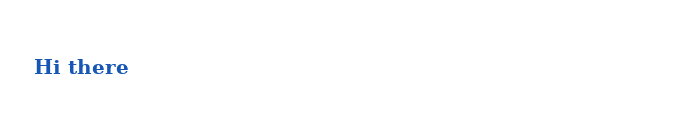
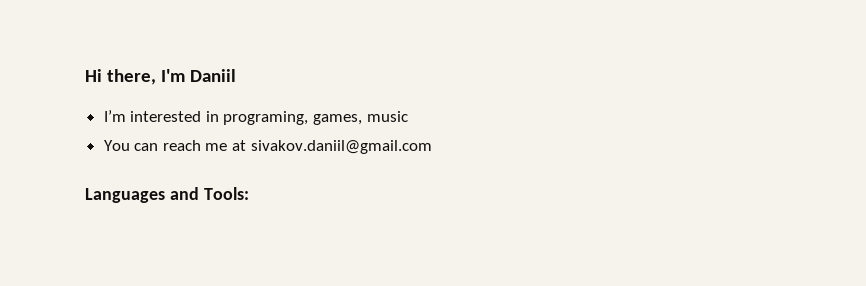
[68,59,129,74] there -> [106,69,236,85] [103,110,408,125] [103,140,432,154] [85,187,249,203] there, I'm Daniil // I’m interested in programing, games, music // You can reach me at sivakov.daniil@gmail.com // Languages and Tools:

